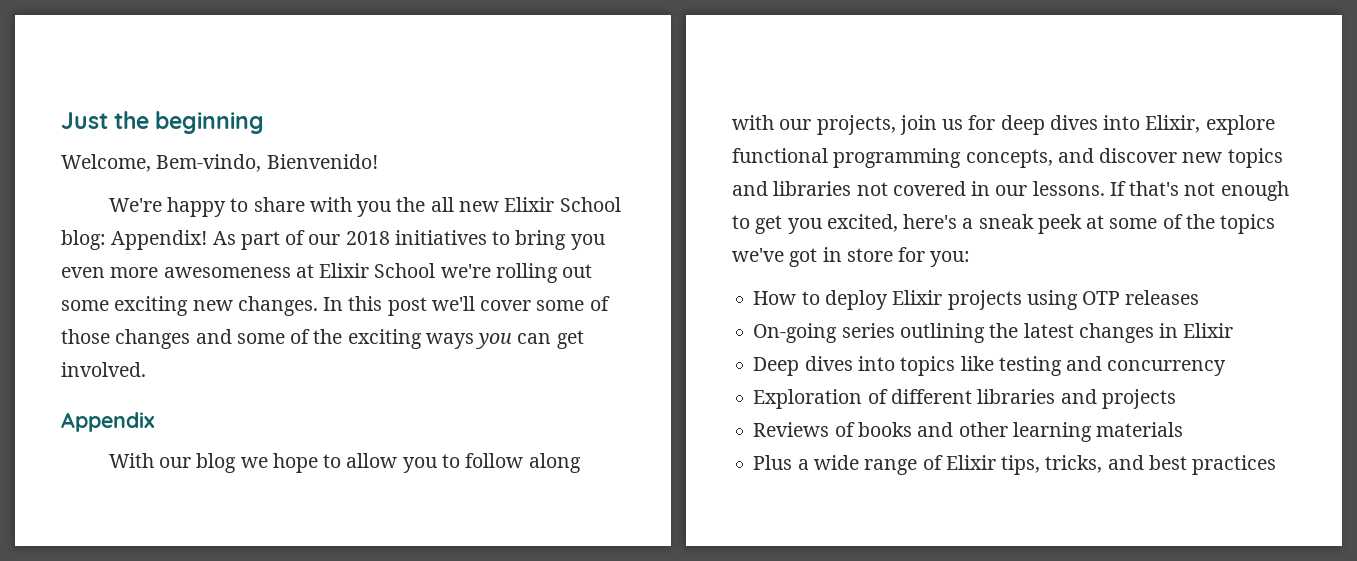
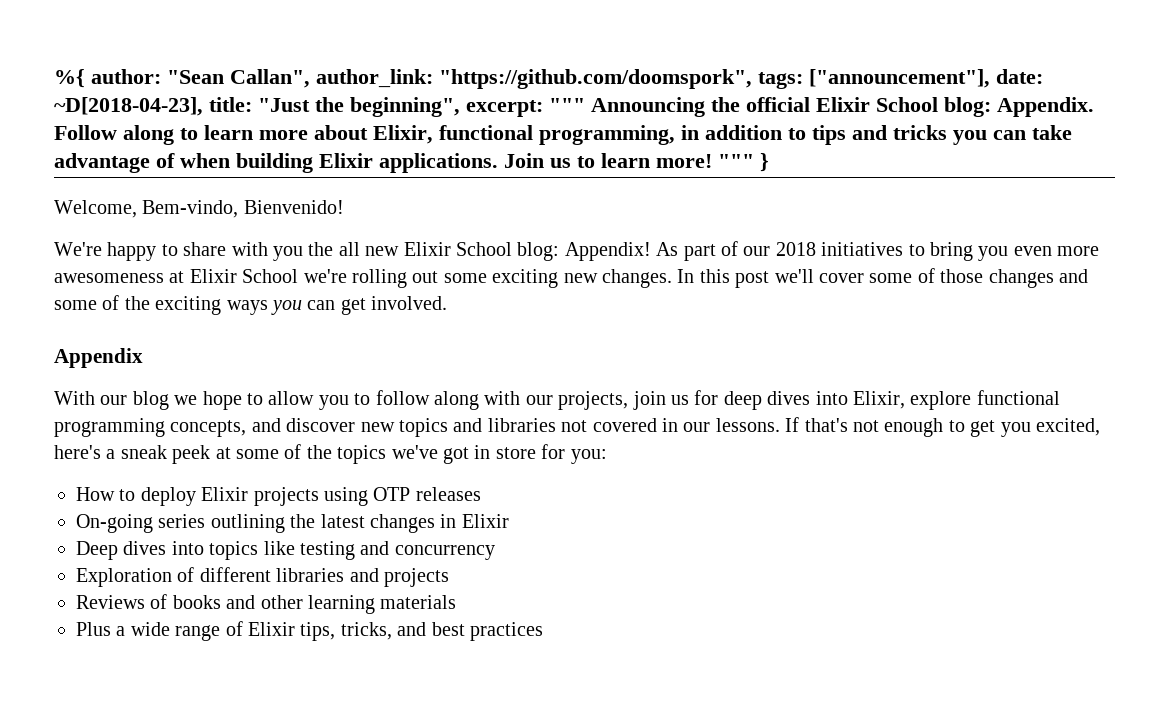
[61,111,265,134] Just the beginning -> [54,69,1043,89] [54,97,1094,117] [54,125,1072,145] [54,153,769,173] %{ author: "Sean Callan", author_link: "https://github.com/doomspork", tags: ["announcement"], date: ~D[2018-04-23], title: "Just the beginning", excerpt: """ Announcing the official Elixir School blog: Appendix. Follow along to learn more about Elixir, functional programming, in addition to tips and tricks you can take advantage of when building Elixir applications. Join us to learn more! """ }

